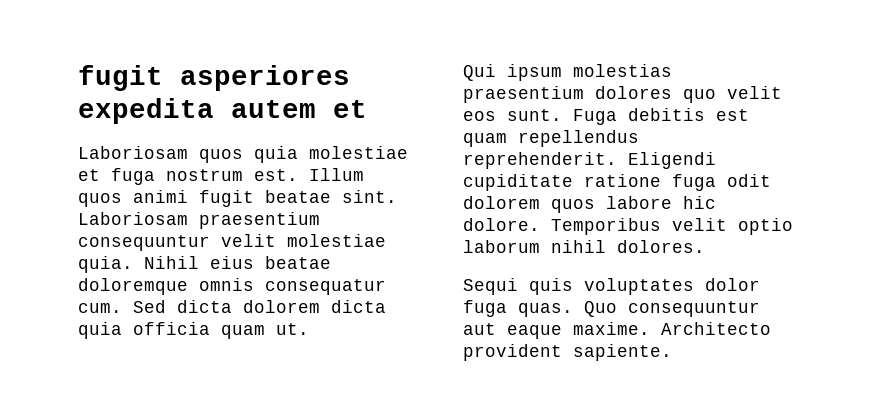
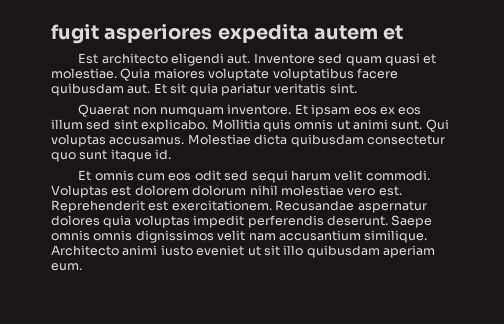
[78,146,408,163] [78,168,364,185] [78,190,397,207] [78,212,320,229] [78,234,386,251] [78,256,331,273] [78,278,386,295] [78,300,386,313] [78,322,309,339] [463,64,672,81] [463,86,782,103] [463,108,749,125] [463,130,639,147] [463,152,716,169] [463,174,771,191] [463,196,716,213] [463,218,793,235] [463,240,705,253] [463,278,760,295] [463,300,760,317] [463,322,771,339] [463,344,672,361] Laboriosam quos quia molestiae et fuga nostrum est. Illum quos animi fugit beatae sint. Laboriosam praesentium consequuntur velit molestiae quia. Nihil eius beatae doloremque omnis consequatur cum. Sed dicta dolorem dicta quia officia quam ut. // Qui ipsum molestias praesentium dolores quo velit eos sunt. Fuga debitis est quam repellendus reprehenderit. Eligendi cupiditate ratione fuga odit dolorem quos labore hic dolore. Temporibus velit optio laborum nihil dolores. // Sequi quis voluptates dolor fuga quas. Quo consequuntur aut eaque maxime. Architecto provident sapiente. -> [78,53,437,66] [51,68,398,81] [51,83,357,96] [78,104,422,117] [51,119,449,132] [51,134,445,147] [51,149,172,162] [78,170,430,183] [51,185,402,198] [51,200,427,213] [51,215,433,228] [51,230,428,243] [51,245,435,258] [51,263,82,271] Est architecto eligendi aut. Inventore sed quam quasi et molestiae. Quia maiores voluptate voluptatibus facere quibusdam aut. Et sit quia pariatur veritatis sint. // Quaerat non numquam inventore. Et ipsam eos ex eos illum sed sint explicabo. Mollitia quis omnis ut animi sunt. Qui voluptas accusamus. Molestiae dicta quibusdam consectetur quo sunt itaque id. // Et omnis cum eos odit sed sequi harum velit commodi. Voluptas est dolorem dolorum nihil molestiae vero est. Reprehenderit est exercitationem. Recusandae aspernatur dolores quia voluptas impedit perferendis deserunt. Saepe omnis omnis dignissimos velit nam accusantium similique. Architecto animi iusto eveniet ut sit illo quibusdam aperiam eum.

